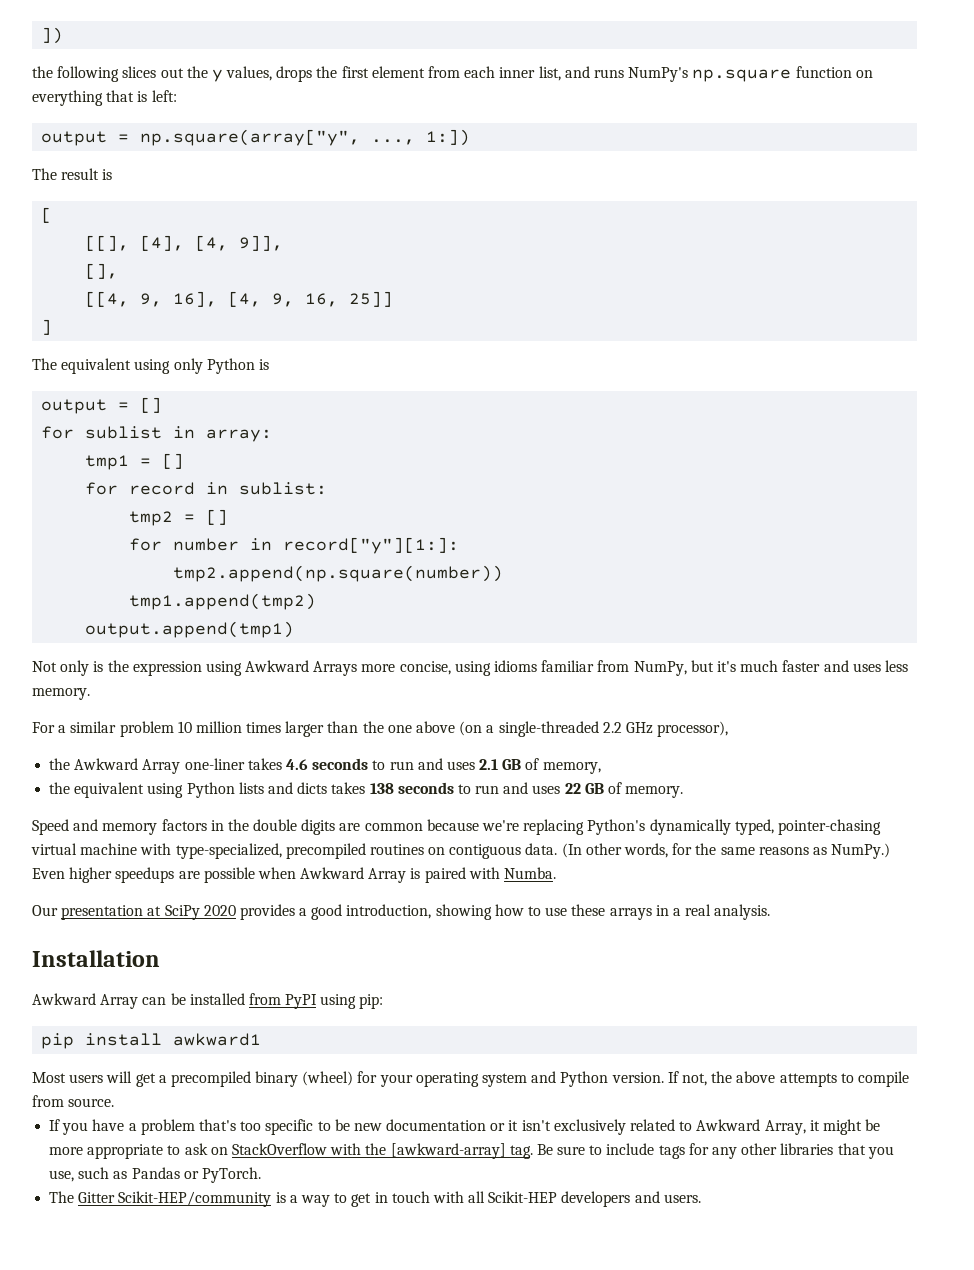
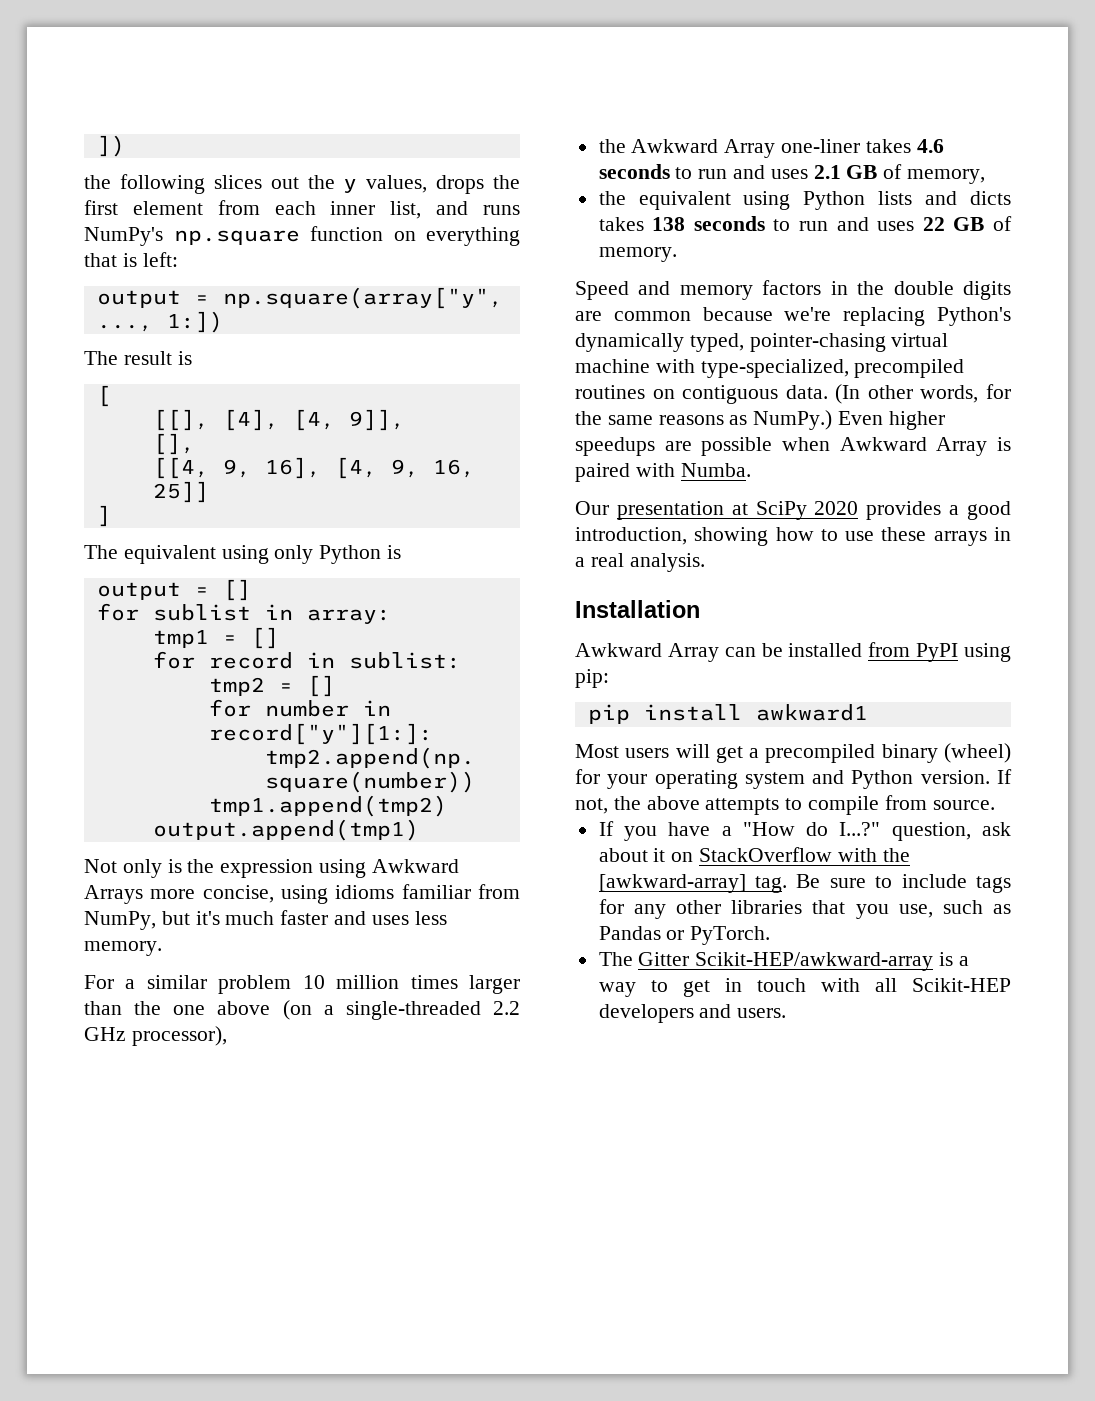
[140,1119,881,1135] [49,1143,208,1159] problem that's too specific to be new documentation or it isn't exclusively related to Awkward Array, it might be more appropriate to ask -> [742,822,1011,841] [598,848,666,862] "How do I...?" question, ask about it
[118,1191,272,1207] Scikit-HEP/community -> [695,952,934,971] Scikit-HEP/awkward-array

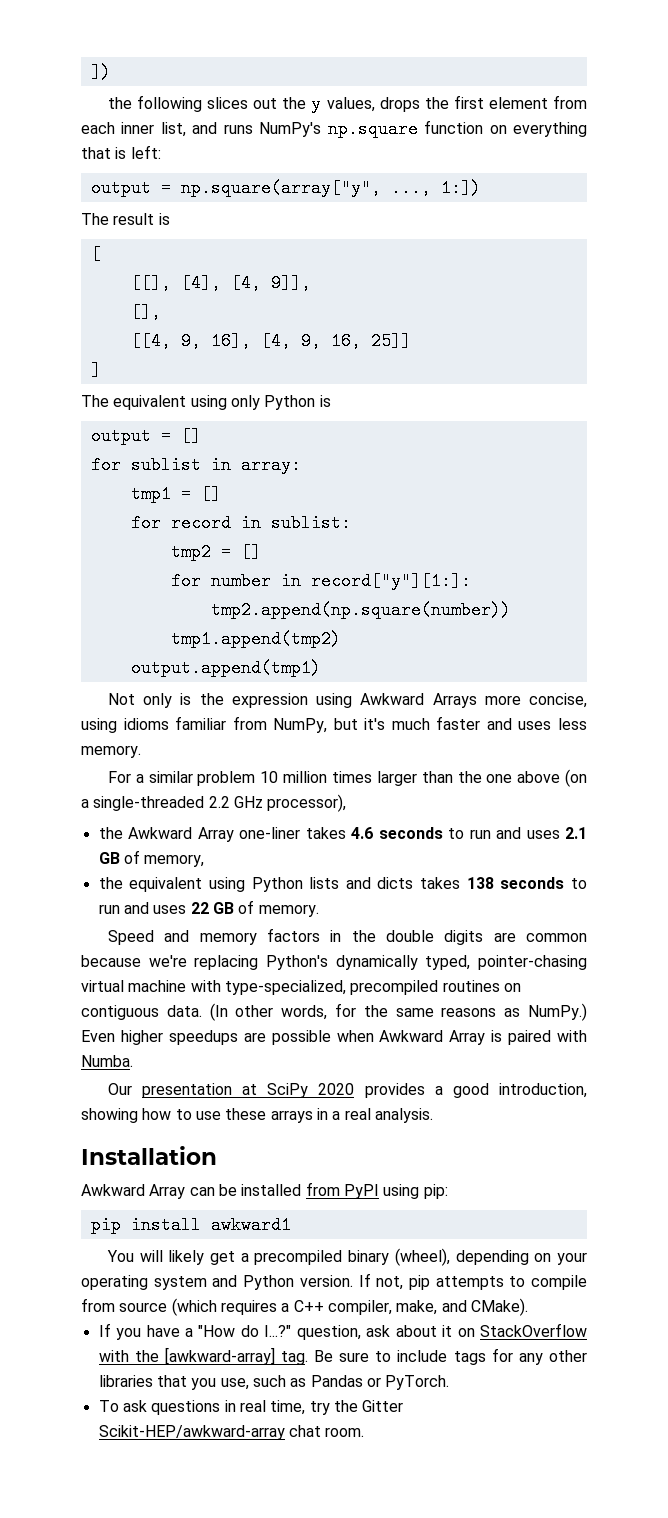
[575,744,710,758] Most users will -> [106,1250,205,1265] You will likely
[944,743,1011,763] [575,769,600,784] (wheel) for -> [394,1248,552,1266] (wheel), depending on
[613,796,700,810] the above -> [408,1275,430,1290] pip
[932,800,995,810] source. -> [119,1298,528,1316] source (which requires a C++ compiler, make, and CMake).
[598,952,969,971] [598,978,1012,997] [598,1004,787,1023] The Gitter Scikit-HEP/awkward-array is a way to get in touch with all Scikit-HEP developers and users. -> [98,1400,404,1415] [98,1425,365,1440] To ask questions in real time, try the Gitter Scikit-HEP/awkward-array chat room.

